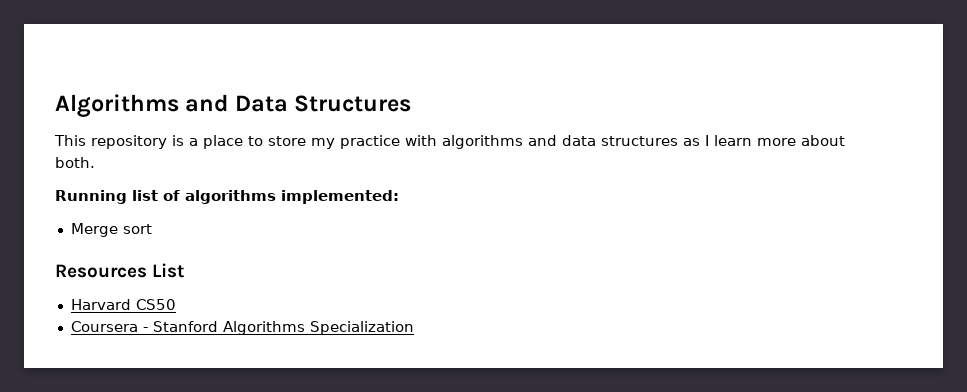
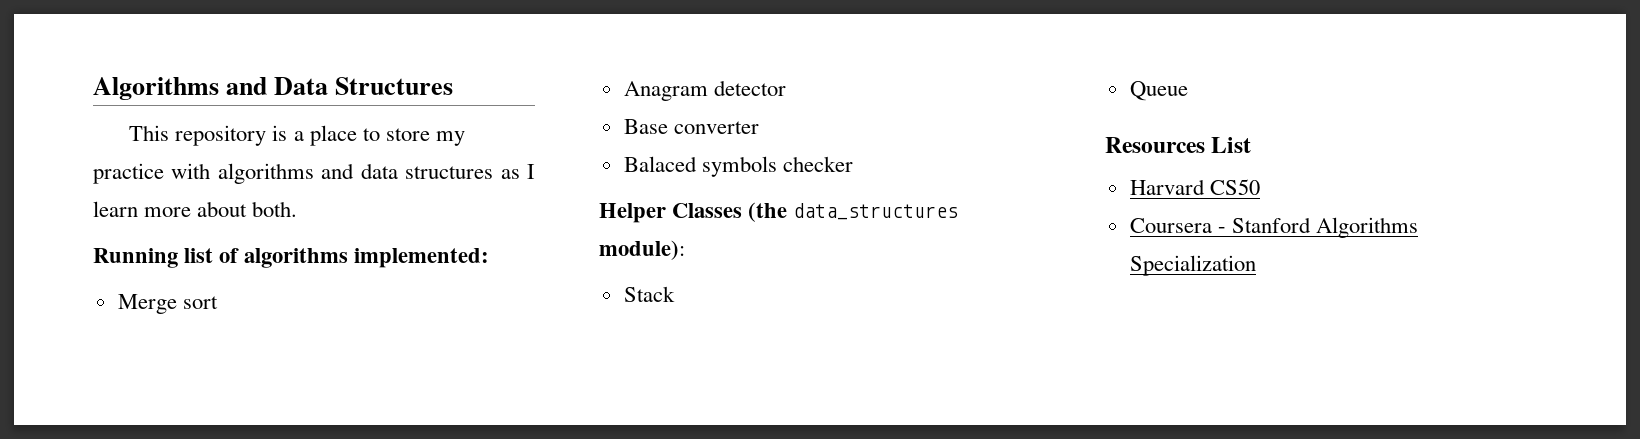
(152, 229) none -> [623,80,786,101] [623,119,759,134] [623,156,853,177] [599,202,959,223] [599,240,685,260] [623,286,675,302] [1129,81,1188,101] // Anagram detector // Base converter // Balaced symbols checker // Helper Classes (the data_structures module): // Stack // Queue

